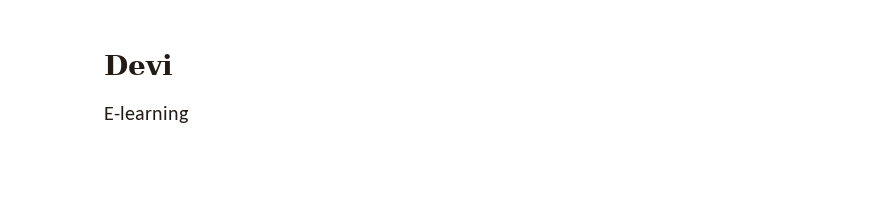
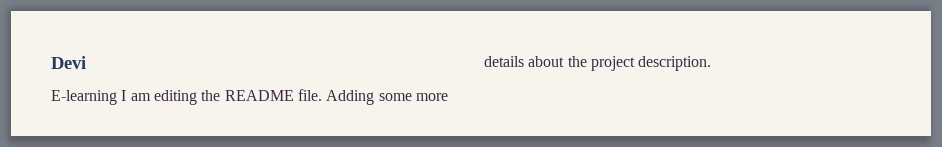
(189, 114) none -> [121,89,448,105] [484,56,712,71] I am editing the README file. Adding some more details about the project description.

